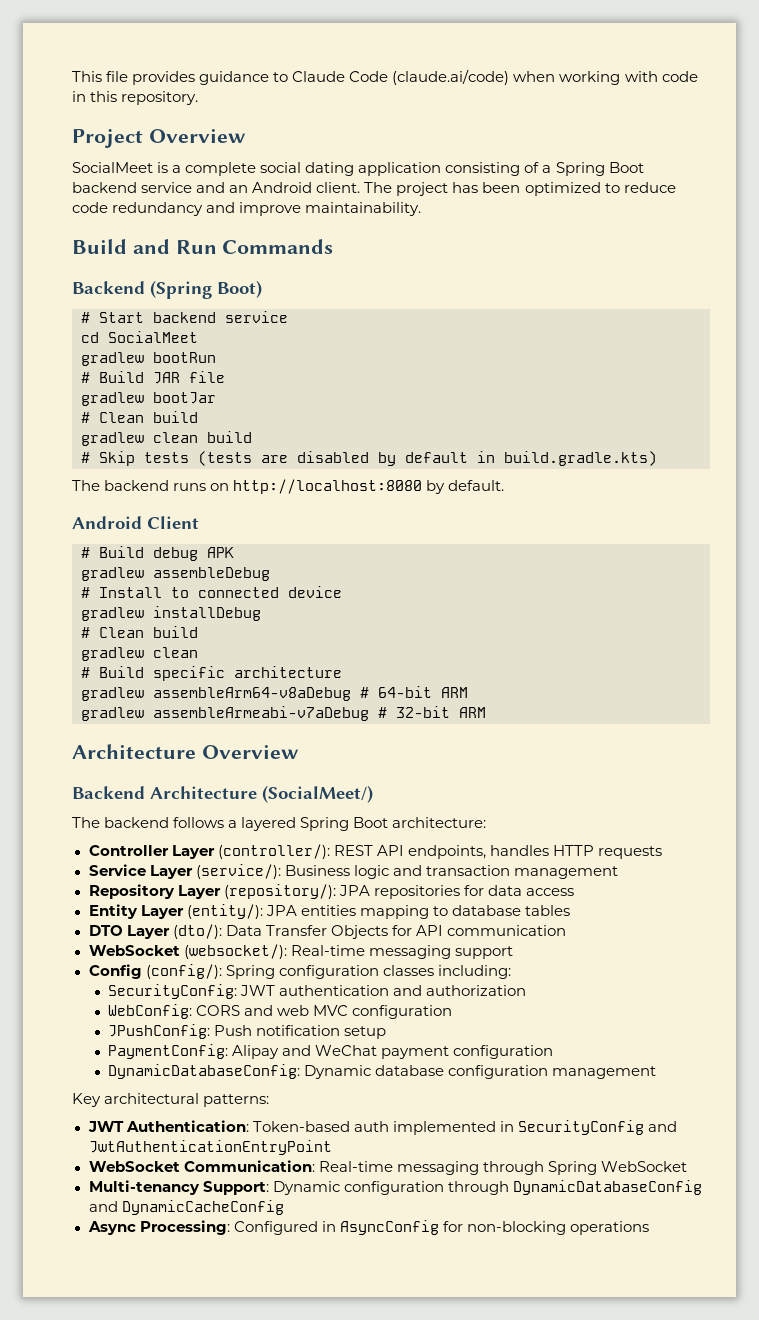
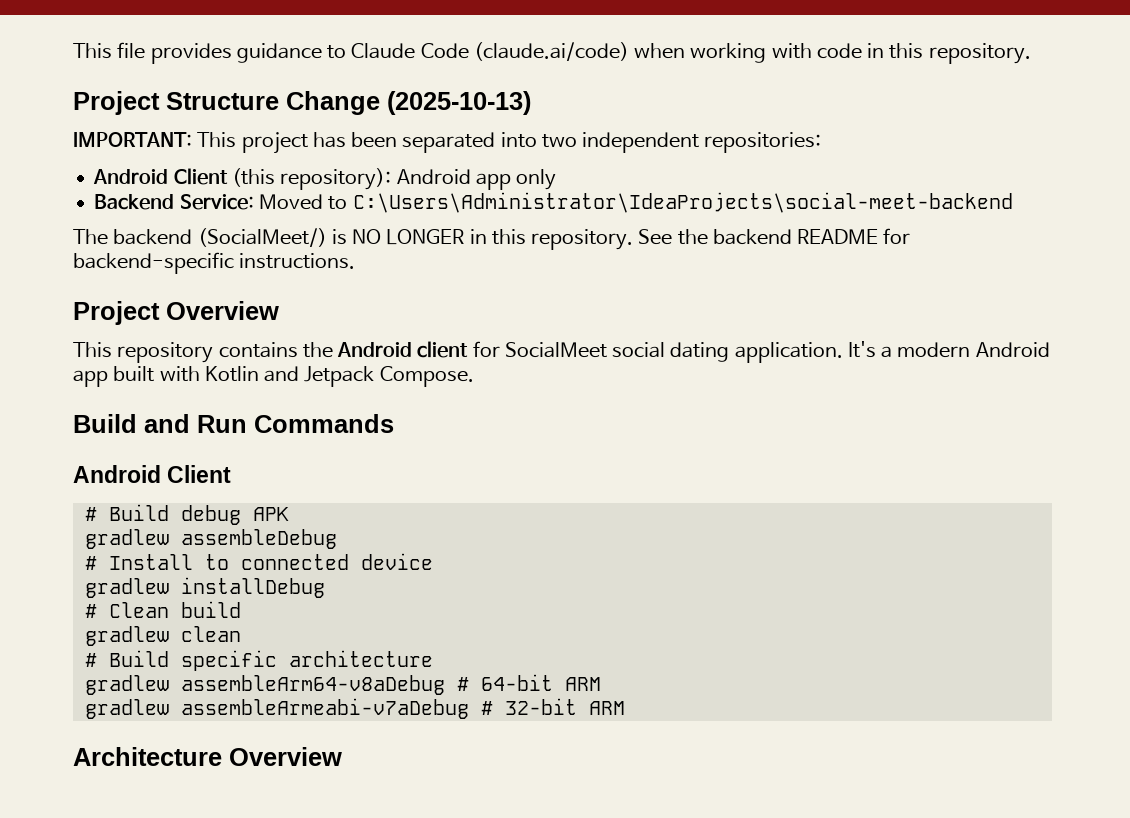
[148,129,246,143] [72,162,644,176] [72,182,676,196] [72,202,422,216] [72,239,334,254] [72,280,262,299] [81,311,288,323] [81,331,198,343] [81,352,216,366] [81,371,225,384] [81,392,216,406] [81,411,198,423] [81,431,252,446] [81,451,657,466] [72,479,505,494] Overview // SocialMeet is a complete social dating application consisting of a Spring Boot backend service and an Android client. The project has been optimized to reduce code redundancy and improve maintainability. // Build and Run Commands // Backend (Spring Boot) // # Start backend service // cd SocialMeet // gradlew bootRun // # Build JAR file // gradlew bootJar // # Clean build // gradlew clean build // # Skip tests (tests are disabled by default in build.gradle.kts) // The backend runs on http://localhost:8080 by default. -> [166,91,531,115] [73,132,822,154] [93,168,557,190] [94,192,1013,213] [73,228,911,250] [73,252,356,274] [73,301,279,325] [73,341,1050,363] [73,366,474,387] [73,414,394,433] Structure Change (2025-10-13) // IMPORTANT: This project has been separated into two independent repositories: // Android Client (this repository): Android app only // Backend Service: Moved to C:\Users\Administrator\IdeaProjects\social-meet-backend // The backend (SocialMeet/) is NO LONGER in this repository. See the backend README for backend-specific instructions. // Project Overview // This repository contains the Android client for SocialMeet social dating application. It's a modern Android app built with Kotlin and Jetpack Compose. // Build and Run Commands
[72,785,373,803] [72,817,487,831] [88,844,662,859] [88,864,618,879] [88,884,574,899] [88,904,570,919] [88,924,566,939] [88,944,513,959] [88,964,511,979] [108,984,527,999] [108,1004,453,1019] [108,1024,387,1039] [108,1044,554,1059] [108,1064,657,1079] [72,1093,270,1107] [87,1120,677,1135] [88,1140,332,1155] [88,1160,687,1175] [88,1180,702,1195] [88,1200,284,1215] [87,1220,649,1235] // Backend Architecture (SocialMeet/) // The backend follows a layered Spring Boot architecture: // Controller Layer (controller/): REST API endpoints, handles HTTP requests // Service Layer (service/): Business logic and transaction management // Repository Layer (repository/): JPA repositories for data access // Entity Layer (entity/): JPA entities mapping to database tables // DTO Layer (dto/): Data Transfer Objects for API communication // WebSocket (websocket/): Real-time messaging support // Config (config/): Spring configuration classes including: // SecurityConfig: JWT authentication and authorization // WebConfig: CORS and web MVC configuration // JPushConfig: Push notification setup // PaymentConfig: Alipay and WeChat payment configuration // DynamicDatabaseConfig: Dynamic database configuration management // Key architectural patterns: // JWT Authentication: Token-based auth implemented in SecurityConfig and JwtAuthenticationEntryPoint // WebSocket Communication: Real-time messaging through Spring WebSocket // Multi-tenancy Support: Dynamic configuration through DynamicDatabaseConfig and DynamicCacheConfig // Async Processing: Configured in AsyncConfig for non-blocking operations -> (342, 756) none

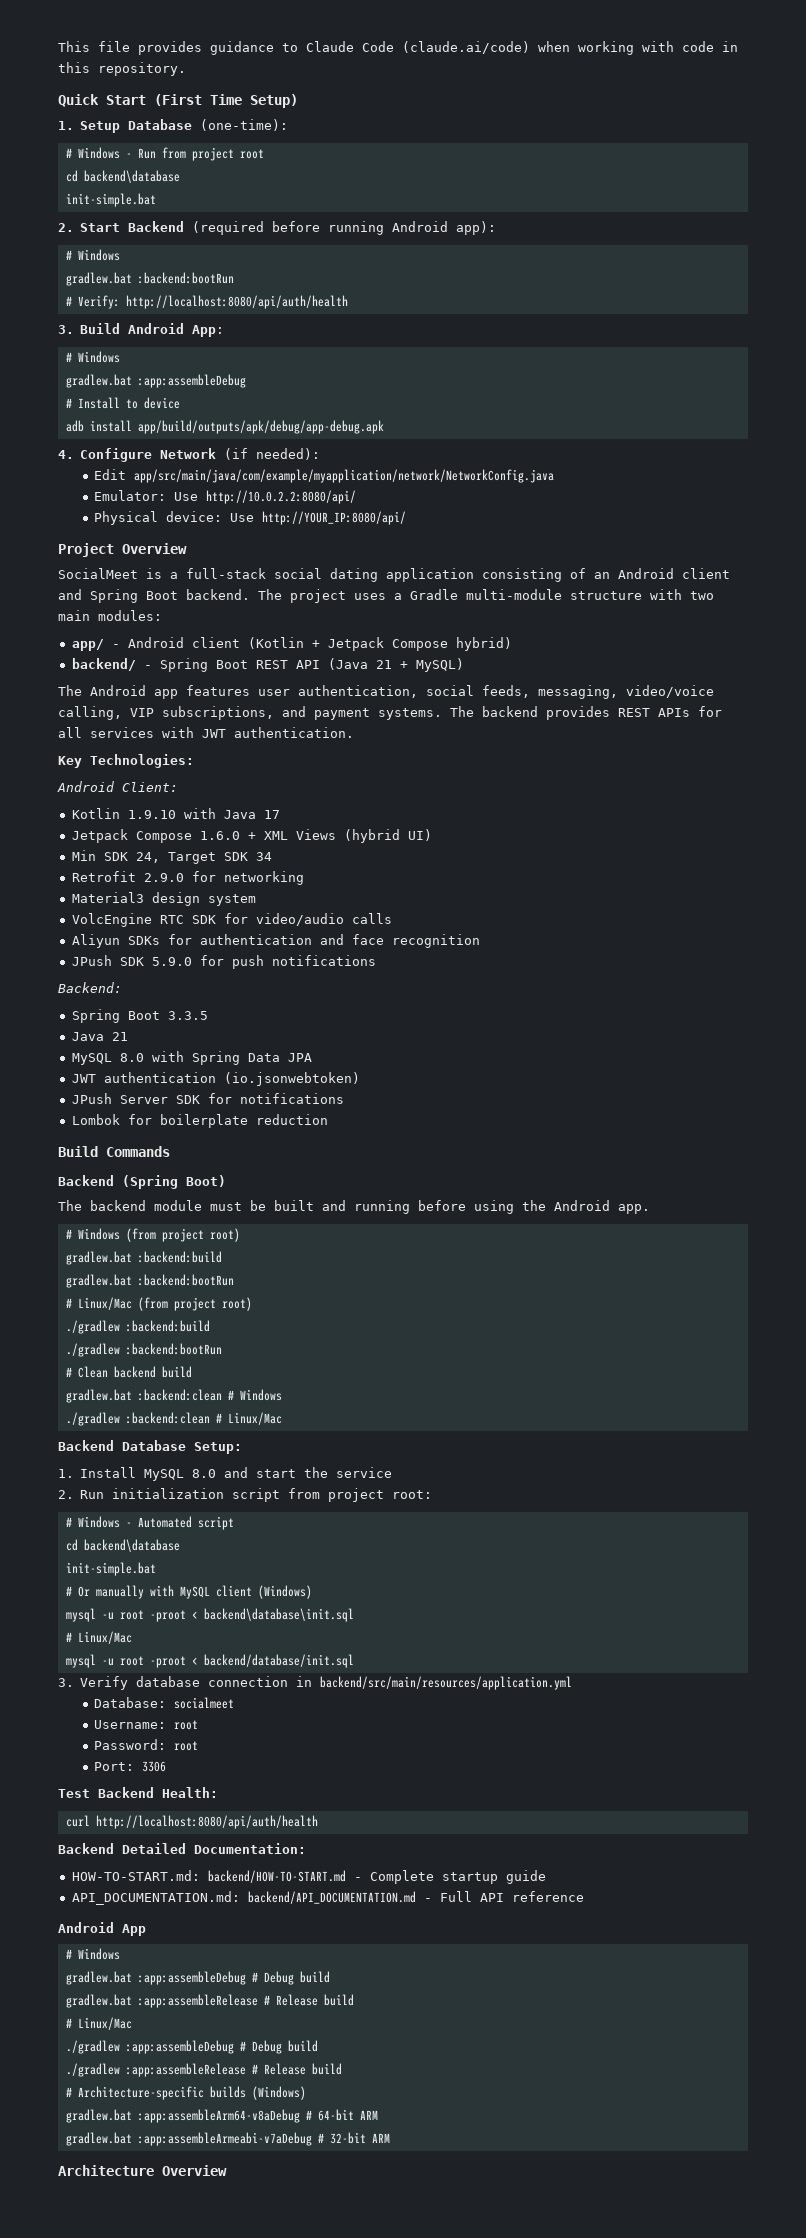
[73,91,531,115] [73,132,822,154] [93,168,557,190] [94,192,1013,213] [73,228,911,250] [73,252,356,274] [73,301,279,325] [73,341,1050,363] [73,366,474,387] [73,414,394,433] [73,465,232,483] [84,504,289,525] [84,529,337,549] [84,553,433,570] [84,577,325,598] Project Structure Change (2025-10-13) // IMPORTANT: This project has been separated into two independent repositories: // Android Client (this repository): Android app only // Backend Service: Moved to C:\Users\Administrator\IdeaProjects\social-meet-backend // The backend (SocialMeet/) is NO LONGER in this repository. See the backend README for backend-specific instructions. // Project Overview // This repository contains the Android client for SocialMeet social dating application. It's a modern Android app built with Kotlin and Jetpack Compose. // Build and Run Commands // Android Client // # Build debug APK // gradlew assembleDebug // # Install to connected device // gradlew installDebug -> [58,94,298,108] [58,119,289,133] [65,147,264,161] [65,170,180,183] [65,193,156,207] [58,221,497,235] [65,249,120,261] [65,272,234,286] [65,295,348,309] [58,323,225,337] [65,351,120,363] [65,374,246,388] [65,397,180,409] [65,420,384,434] [58,448,321,462] [94,469,555,483] [94,490,357,504] [94,511,407,525] [58,543,187,557] [58,568,730,582] [58,589,714,603] [58,610,162,621] [71,637,512,651] [71,658,464,672] [58,685,714,699] [58,706,722,720] [58,727,354,738] [58,754,194,768] [57,781,178,792] [71,808,280,819] [71,829,432,843] [71,850,272,864] [71,871,304,885] [71,892,256,906] [71,913,392,927] [71,934,480,948] [71,955,376,969] [58,982,122,993] [71,1009,208,1023] [71,1032,128,1041] [71,1051,312,1065] [71,1072,360,1086] [71,1093,344,1104] [71,1114,328,1128] [58,1146,170,1157] [58,1175,226,1189] [58,1200,650,1214] [65,1228,240,1242] [65,1251,222,1265] [65,1274,234,1288] [65,1297,252,1311] [65,1320,210,1334] [65,1343,222,1357] Quick Start (First Time Setup) // 1. Setup Database (one-time): // # Windows - Run from project root // cd backend\database // init-simple.bat // 2. Start Backend (required before running Android app): // # Windows // gradlew.bat :backend:bootRun // # Verify: http://localhost:8080/api/auth/health // 3. Build Android App: // # Windows // gradlew.bat :app:assembleDebug // # Install to device // adb install app/build/outputs/apk/debug/app-debug.apk // 4. Configure Network (if needed): // Edit app/src/main/java/com/example/myapplication/network/NetworkConfig.java // Emulator: Use http://10.0.2.2:8080/api/ // Physical device: Use http://YOUR_IP:8080/api/ // Project Overview // SocialMeet is a full-stack social dating application consisting of an Android client and Spring Boot backend. The project uses a Gradle multi-module structure with two main modules: // app/ - Android client (Kotlin + Jetpack Compose hybrid) // backend/ - Spring Boot REST API (Java 21 + MySQL) // The Android app features user authentication, social feeds, messaging, video/voice calling, VIP subscriptions, and payment systems. The backend provides REST APIs for all services with JWT authentication. // Key Technologies: // Android Client: // Kotlin 1.9.10 with Java 17 // Jetpack Compose 1.6.0 + XML Views (hybrid UI) // Min SDK 24, Target SDK 34 // Retrofit 2.9.0 for networking // Material3 design system // VolcEngine RTC SDK for video/audio calls // Aliyun SDKs for authentication and face recognition // JPush SDK 5.9.0 for push notifications // Backend: // Spring Boot 3.3.5 // Java 21 // MySQL 8.0 with Spring Data JPA // JWT authentication (io.jsonwebtoken) // JPush Server SDK for notifications // Lombok for boilerplate reduction // Build Commands // Backend (Spring Boot) // The backend module must be built and running before using the Android app. // # Windows (from project root) // gradlew.bat :backend:build // gradlew.bat :backend:bootRun // # Linux/Mac (from project root) // ./gradlew :backend:build // ./gradlew :backend:bootRun
[180,601,241,618] [84,626,241,646] [84,650,433,671] [84,675,445,695] build // gradlew clean // # Build specific architecture // gradlew assembleArm64-v8aDebug -> [113,1366,192,1378] [65,1389,282,1403] [65,1412,282,1426] [58,1440,242,1454] [58,1467,393,1481] [58,1488,433,1502] [65,1516,234,1530] [65,1539,180,1552] [65,1562,156,1576] [65,1585,312,1599] [65,1608,354,1622] [65,1631,132,1644] [65,1654,354,1668] [58,1676,573,1690] [94,1697,235,1709] [94,1720,199,1730] [94,1739,199,1751] [94,1761,167,1772] [58,1787,218,1798] [65,1815,318,1829] [58,1843,306,1854] [71,1870,546,1884] [71,1891,584,1905] [58,1922,146,1936] [65,1948,120,1960] [65,1971,330,1985] [65,1994,354,2008] [65,2017,132,2030] [65,2040,318,2054] [65,2063,342,2077] [65,2086,306,2100] [65,2109,300,2123] backend build // gradlew.bat :backend:clean # Windows // ./gradlew :backend:clean # Linux/Mac // Backend Database Setup: // 1. Install MySQL 8.0 and start the service // 2. Run initialization script from project root: // # Windows - Automated script // cd backend\database // init-simple.bat // # Or manually with MySQL client (Windows) // mysql -u root -proot < backend\database\init.sql // # Linux/Mac // mysql -u root -proot < backend/database/init.sql // 3. Verify database connection in backend/src/main/resources/application.yml // Database: socialmeet // Username: root // Password: root // Port: 3306 // Test Backend Health: // curl http://localhost:8080/api/auth/health // Backend Detailed Documentation: // HOW-TO-START.md: backend/HOW-TO-START.md - Complete startup guide // API_DOCUMENTATION.md: backend/API_DOCUMENTATION.md - Full API reference // Android App // # Windows // gradlew.bat :app:assembleDebug # Debug build // gradlew.bat :app:assembleRelease # Release build // # Linux/Mac // ./gradlew :app:assembleDebug # Debug build // ./gradlew :app:assembleRelease # Release build // # Architecture-specific builds (Windows) // gradlew.bat :app:assembleArm64-v8aDebug
[84,698,469,719] gradlew assembleArmeabi-v7aDebug -> [65,2132,312,2146] gradlew.bat :app:assembleArmeabi-v7aDebug

